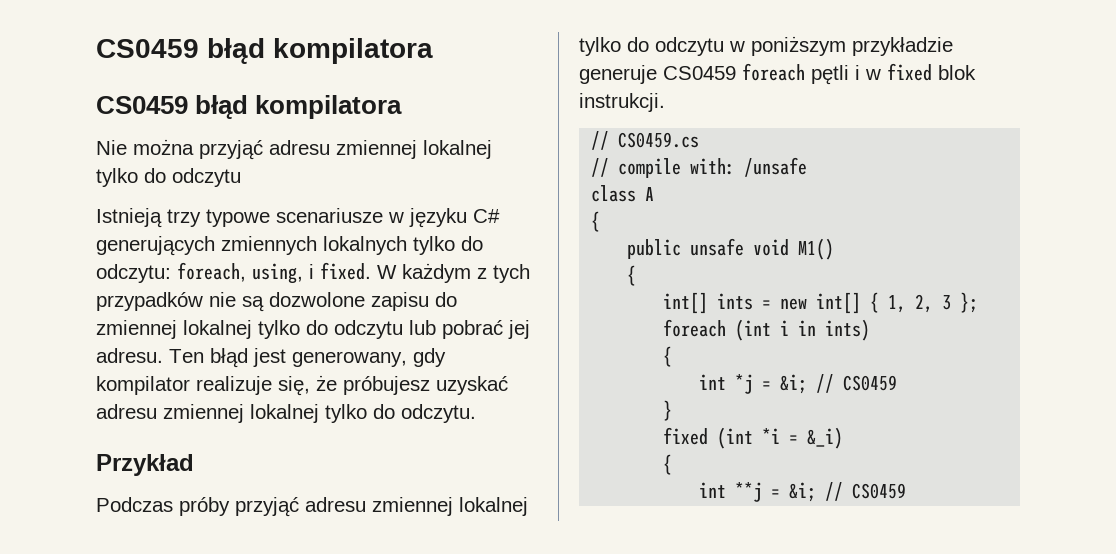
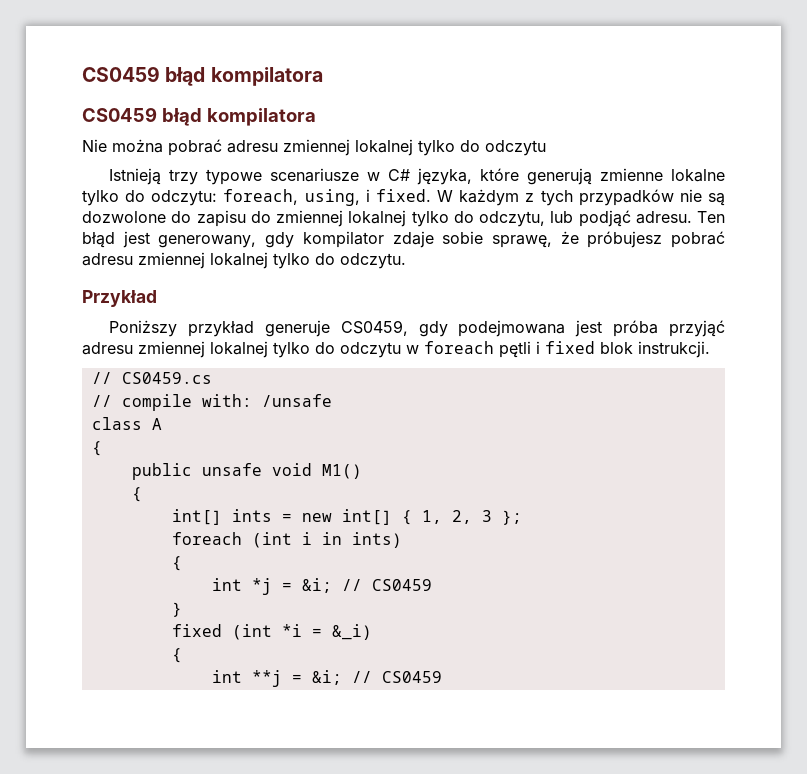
[199,140,263,160] przyjąć -> [168,139,222,156] pobrać
[409,208,500,228] [96,236,407,256] języku C# generujących zmiennych lokalnych -> [388,168,725,185] C# języka, które generują zmienne lokalne
(365, 299) none -> [171,211,192,223] do
[334,320,530,339] odczytu lub pobrać jej -> [479,210,631,227] odczytu, lub podjąć
[196,376,310,396] realizuje się, -> [392,231,552,248] zdaje sobie sprawę,
[436,376,508,395] uzyskać -> [671,231,725,248] pobrać
[96,497,230,516] Podczas próby -> [109,320,659,337] Poniższy przykład generuje CS0459, gdy podejmowana jest próba
[751,36,953,56] [579,65,736,84] poniższym przykładzie generuje CS0459 -> (419, 349) none
[865,69,881,80] w -> (540, 347) none

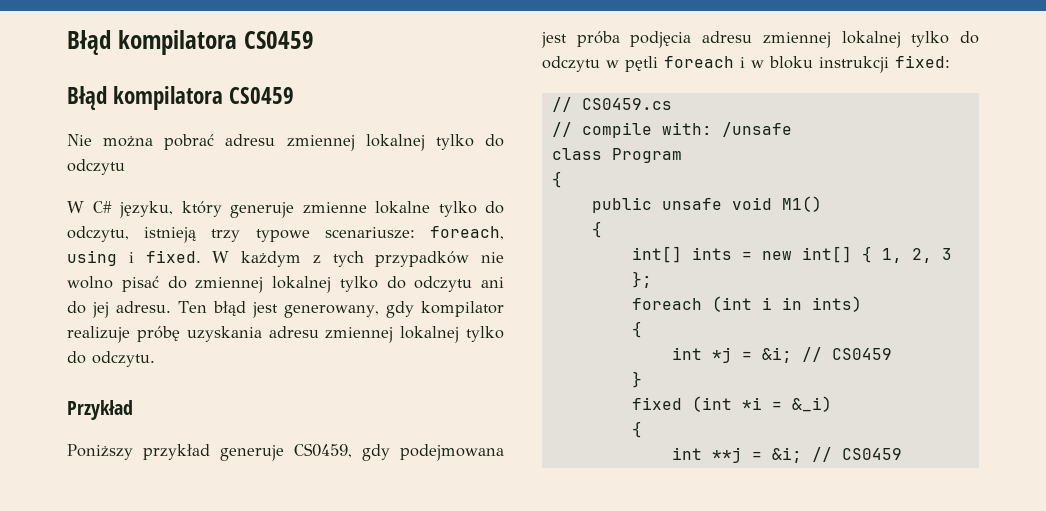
[82,66,323,86] [82,107,316,126] CS0459 błąd kompilatora // CS0459 błąd kompilatora -> [67,30,314,55] [67,86,295,110] Błąd kompilatora CS0459 // Błąd kompilatora CS0459
[109,168,725,185] [82,189,360,206] Istnieją trzy typowe scenariusze w C# języka, które generują zmienne lokalne tylko do odczytu: foreach, using, -> [67,201,504,218] [67,226,504,243] [67,250,117,266] W C# języku, który generuje zmienne lokalne tylko do odczytu, istnieją trzy typowe scenariusze: foreach, using
[708,193,725,206] [82,210,246,227] są dozwolone do zapisu -> [67,276,159,292] wolno pisać
[479,210,631,227] odczytu, lub podjąć -> [414,276,504,292] [67,301,110,318] odczytu ani do jej
[392,231,725,248] zdaje sobie sprawę, że próbujesz pobrać -> [67,326,262,343] realizuje próbę uzyskania
[669,320,726,337] przyjąć -> [630,31,692,48] podjęcia
[424,341,710,358] foreach pętli i fixed blok instrukcji. -> [625,55,950,73] pętli foreach i w bloku instrukcji fixed:
[151,418,162,430] A -> [611,148,682,163] Program

